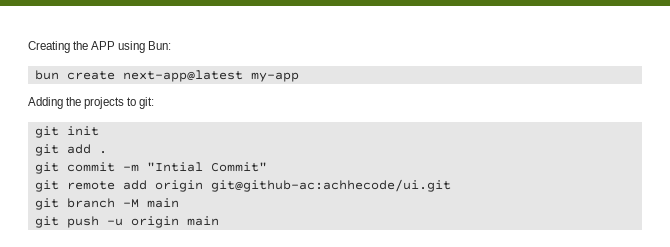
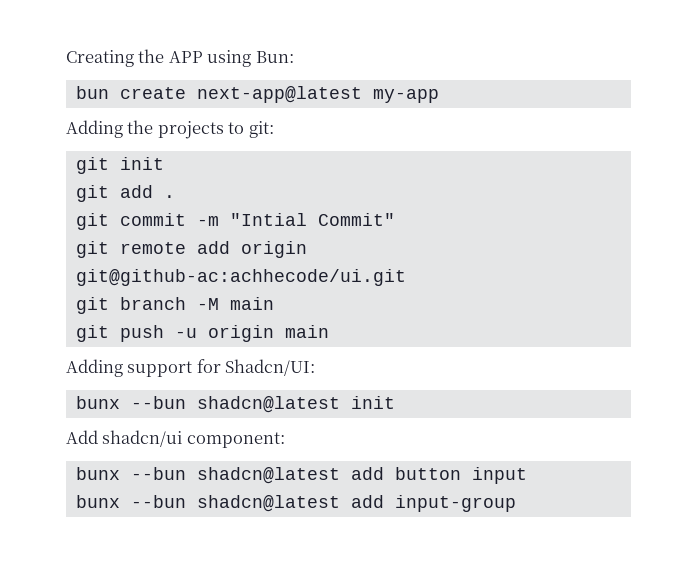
(219, 221) none -> [66,359,316,377] [75,396,395,413] [66,430,285,448] [75,467,527,484] [75,495,516,512] // Adding support for Shadcn/UI: // bunx --bun shadcn@latest init // Add shadcn/ui component: // bunx --bun shadcn@latest add button input // bunx --bun shadcn@latest add input-group

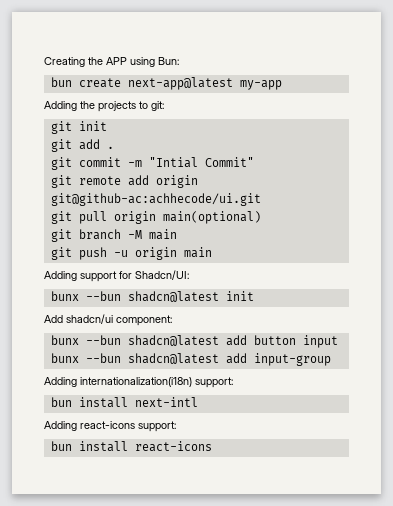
(406, 277) none -> [50,211,261,224] // git pull origin main(optional)
(516, 503) none -> [44,377,233,388] [50,397,198,408] [44,421,176,432] [50,441,212,452] // Adding internationalization(i18n) support: // bun install next-intl // Adding react-icons support: // bun install react-icons

